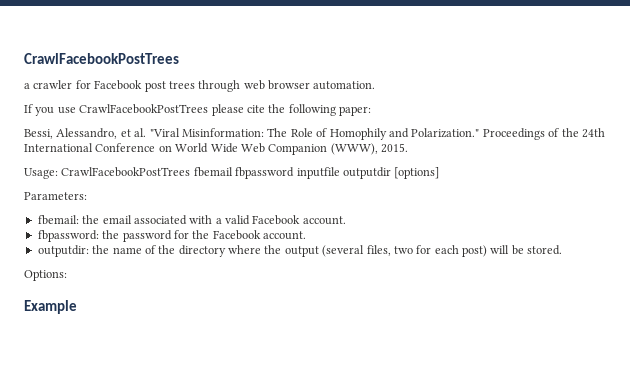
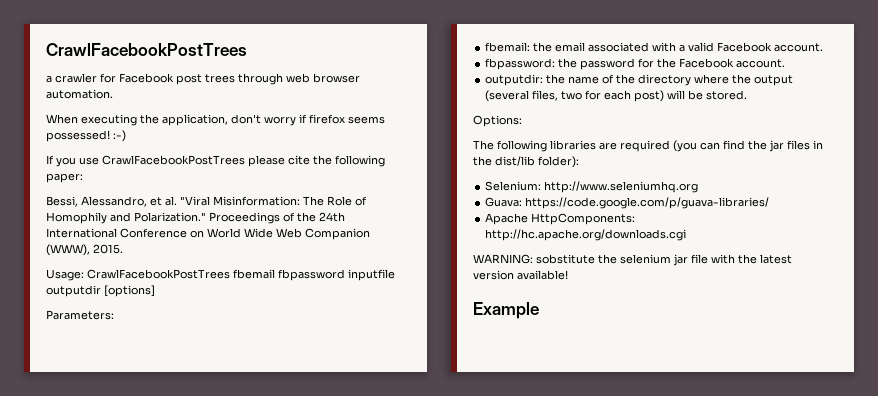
(376, 85) none -> [46,114,385,126] [46,130,126,142] // When executing the application, don't worry if firefox seems possessed! :-)
(67, 275) none -> [473,140,823,152] [473,156,579,168] [485,181,699,193] [485,197,770,209] [485,213,636,225] [485,229,687,241] [473,254,792,266] [473,270,568,280] // The following libraries are required (you can find the jar files in the dist/lib folder): // Selenium: http://www.seleniumhq.org // Guava: https://code.google.com/p/guava-libraries/ // Apache HttpComponents: http://hc.apache.org/downloads.cgi // WARNING: sobstitute the selenium jar file with the latest version available!

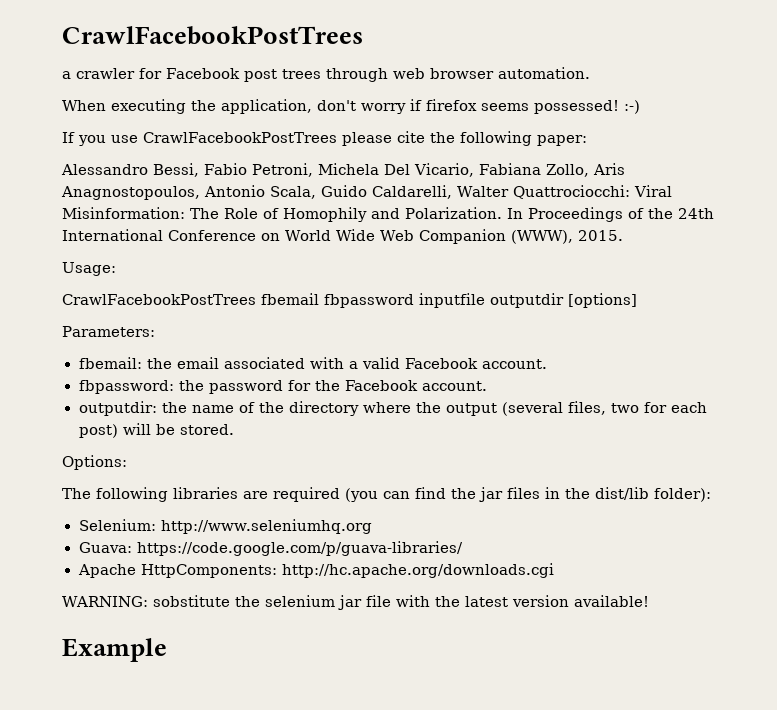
[46,196,210,207] Bessi, Alessandro, et al. "Viral -> [61,163,625,177] [61,185,672,200] Alessandro Bessi, Fabio Petroni, Michela Del Vicario, Fabiana Zollo, Aris Anagnostopoulos, Antonio Scala, Guido Caldarelli, Walter Quattrociocchi: Viral
[134,212,206,222] Polarization." -> [405,207,523,219] Polarization. In
(84, 275) none -> (116, 269) //

